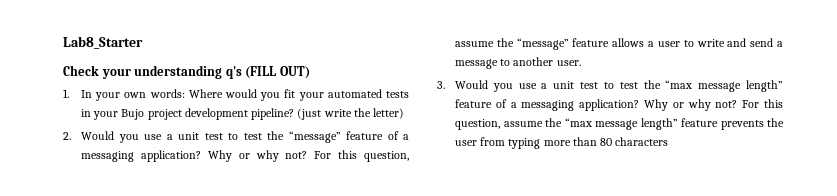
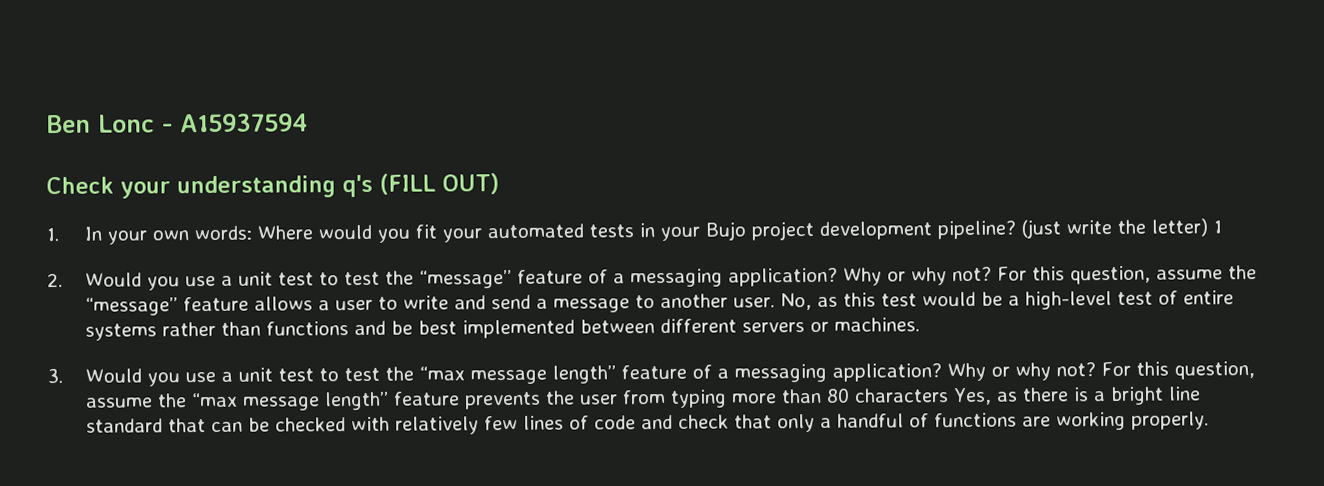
[63,36,143,49] Lab8_Starter -> [46,113,308,134] Ben Lonc - A15937594
(405, 113) none -> [1212,220,1222,234] 1
(581, 63) none -> [779,290,1234,311] [84,317,920,341] No, as this test would be a high-level test of entire systems rather than functions and be best implemented between different servers or machines.
(669, 141) none -> [952,386,1201,406] [85,411,1209,435] Yes, as there is a bright line standard that can be checked with relatively few lines of code and check that only a handful of functions are working properly.

